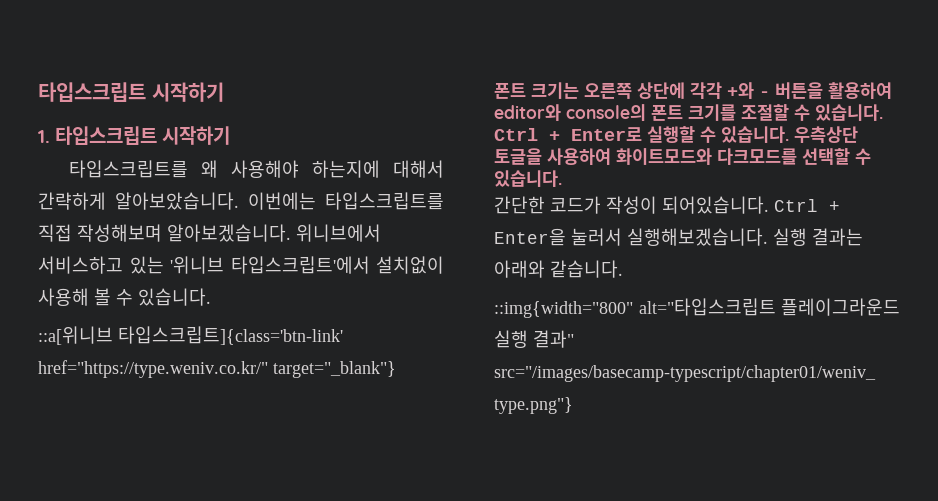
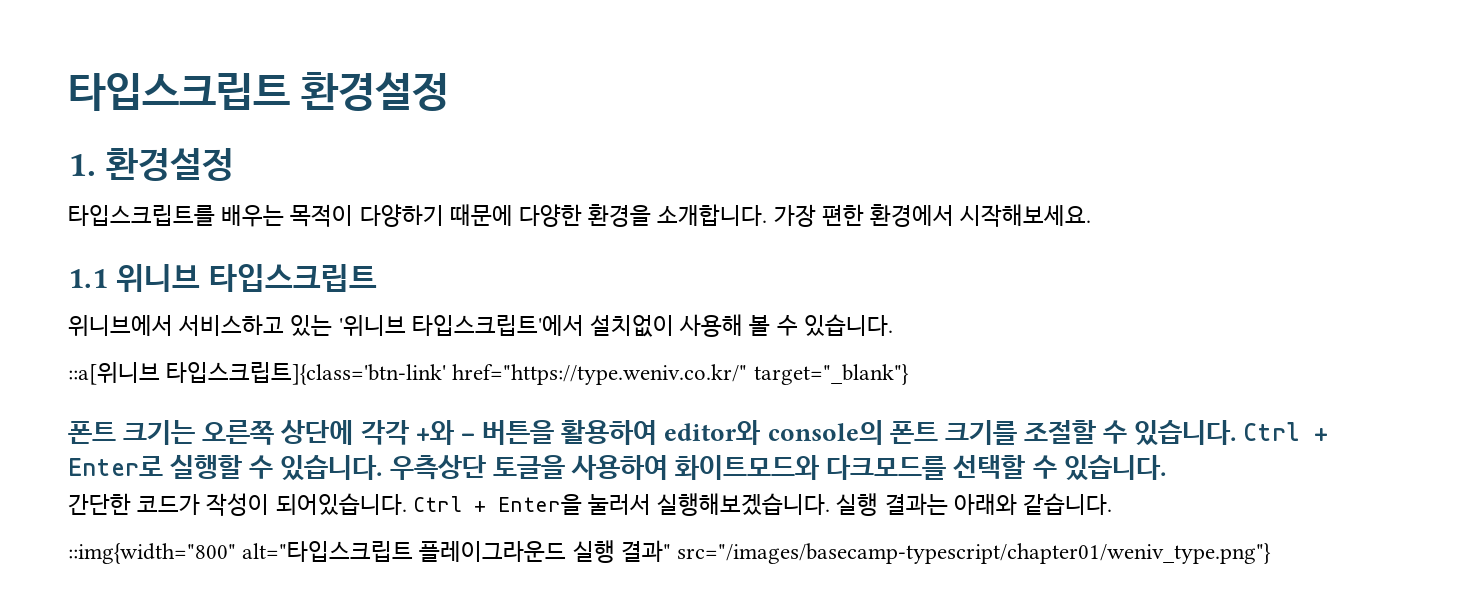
[38,82,224,102] 타입스크립트 시작하기 -> [68,72,450,111] 타입스크립트 환경설정
[55,126,231,145] [69,160,444,178] [38,192,444,210] [38,224,291,242] 타입스크립트 시작하기 // 타입스크립트를 왜 사용해야 하는지에 대해서 간략하게 알아보았습니다. 이번에는 타입스크립트를 직접 작성해보며 알아보겠습니다. -> [105,148,234,181] [68,204,1092,227] [68,264,377,292] 환경설정 // 타입스크립트를 배우는 목적이 다양하기 때문에 다양한 환경을 소개합니다. 가장 편한 환경에서 시작해보세요. // 1.1 위니브 타입스크립트 //

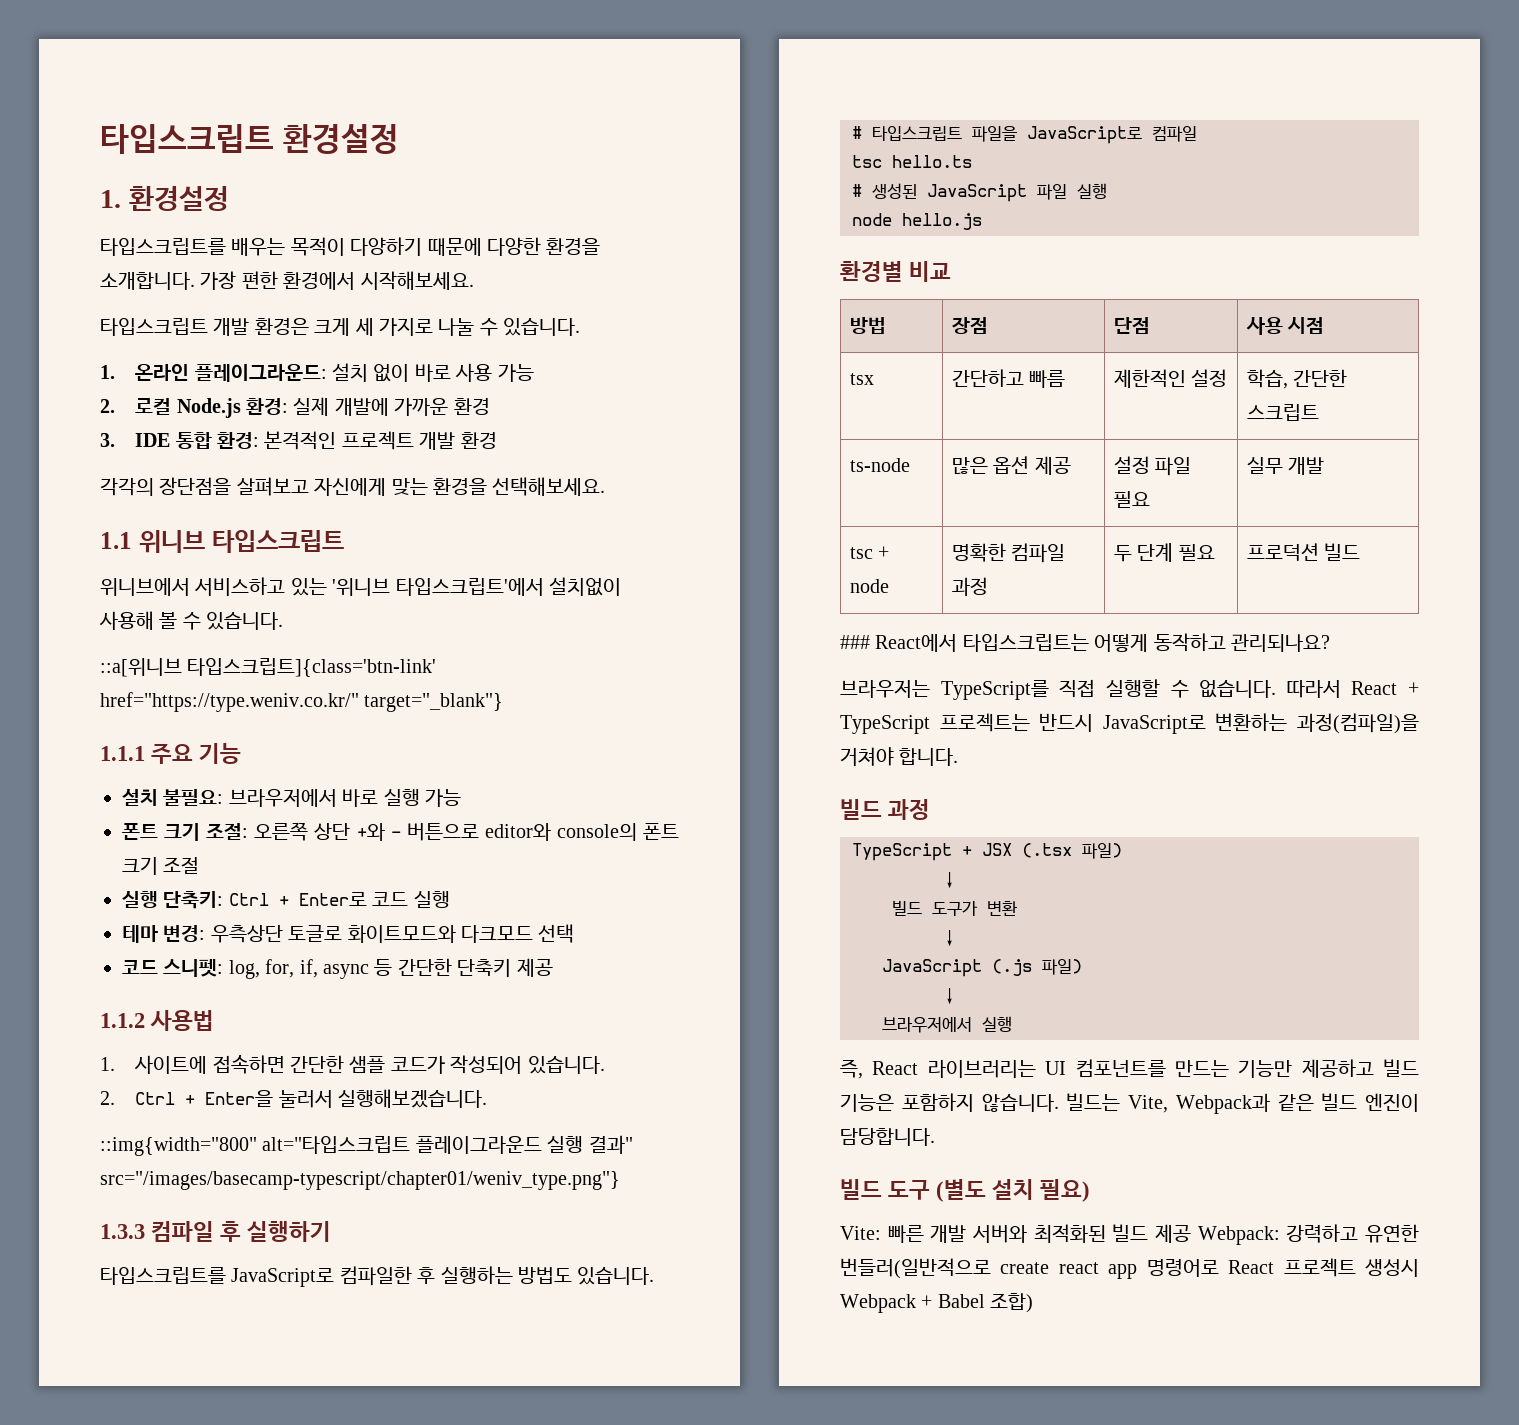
(1092, 215) none -> [100,318,581,336] [100,363,534,382] [100,397,490,418] [100,431,497,450] [100,477,606,496] // 타입스크립트 개발 환경은 크게 세 가지로 나눌 수 있습니다. // 1. 온라인 플레이그라운드: 설치 없이 바로 사용 가능 // 2. 로컬 Node.js 환경: 실제 개발에 가까운 환경 // 3. IDE 통합 환경: 본격적인 프로젝트 개발 환경 // 각각의 장단점을 살펴보고 자신에게 맞는 환경을 선택해보세요.
[68,420,1329,446] [68,454,1166,481] [68,493,407,516] 폰트 크기는 오른쪽 상단에 각각 +와 - 버튼을 활용하여 editor와 console의 폰트 크기를 조절할 수 있습니다. Ctrl + Enter로 실행할 수 있습니다. 우측상단 토글을 사용하여 화이트모드와 다크모드를 선택할 수 있습니다. // 간단한 코드가 작성이 되어있습니다. -> [100,743,242,764] [122,788,461,807] [122,822,680,841] [122,857,200,875] [122,890,450,909] [122,924,575,943] [122,958,553,979] [100,1010,215,1031] [100,1054,605,1074] [100,1091,115,1105] 1.1.1 주요 기능 // 설치 불필요: 브라우저에서 바로 실행 가능 // 폰트 크기 조절: 오른쪽 상단 +와 - 버튼으로 editor와 console의 폰트 크기 조절 // 실행 단축키: Ctrl + Enter로 코드 실행 // 테마 변경: 우측상단 토글로 화이트모드와 다크모드 선택 // 코드 스니펫: log, for, if, async 등 간단한 단축키 제공 // 1.1.2 사용법 // 1. 사이트에 접속하면 간단한 샘플 코드가 작성되어 있습니다. // 2.
[836,493,1113,516] 실행 결과는 아래와 같습니다. -> (488, 1098) none
(1272, 553) none -> [100,1221,332,1242] [100,1266,655,1287] [852,126,1197,144] [852,155,972,168] [852,183,1107,202] [852,213,982,230] [840,261,952,282] [849,317,886,334] [951,317,988,334] [1113,317,1150,334] [1245,317,1325,335] [849,373,874,385] [951,369,1066,388] [1113,369,1228,388] [1246,369,1348,389] [1246,404,1319,421] [849,458,910,472] [951,456,1071,475] [1113,456,1192,476] [1113,491,1150,508] [1246,457,1325,475] [849,546,890,559] [849,579,889,593] [951,543,1066,563] [951,577,988,596] [1113,543,1215,562] [1246,543,1361,561] [840,633,1330,652] [840,679,1419,700] [840,713,1419,734] [840,747,959,766] [840,799,931,820] [852,843,1122,861] [942,872,957,889] [892,900,1017,916] [942,930,957,947] [882,959,1082,977] [942,988,957,1005] [882,1016,1012,1033] [840,1059,1419,1079] [840,1093,1419,1114] [840,1128,935,1146] [840,1179,1091,1202] [840,1224,1419,1245] [840,1258,1419,1279] [840,1293,1034,1313] // 1.3.3 컴파일 후 실행하기 // 타입스크립트를 JavaScript로 컴파일한 후 실행하는 방법도 있습니다. // # 타입스크립트 파일을 JavaScript로 컴파일 // tsc hello.ts // # 생성된 JavaScript 파일 실행 // node hello.js // 환경별 비교 // 방법 | 장점 | 단점 | 사용 시점 // tsx | 간단하고 빠름 | 제한적인 설정 | 학습, 간단한 스크립트 // ts-node | 많은 옵션 제공 | 설정 파일 필요 | 실무 개발 // tsc + node | 명확한 컴파일 과정 | 두 단계 필요 | 프로덕션 빌드 // ### React에서 타입스크립트는 어떻게 동작하고 관리되나요? // 브라우저는 TypeScript를 직접 실행할 수 없습니다. 따라서 React + TypeScript 프로젝트는 반드시 JavaScript로 변환하는 과정(컴파일)을 거쳐야 합니다. // 빌드 과정 // TypeScript + JSX (.tsx 파일) // ↓ // 빌드 도구가 변환 // ↓ // JavaScript (.js 파일) // ↓ // 브라우저에서 실행 // 즉, React 라이브러리는 UI 컴포넌트를 만드는 기능만 제공하고 빌드 기능은 포함하지 않습니다. 빌드는 Vite, Webpack과 같은 빌드 엔진이 담당합니다. // 빌드 도구 (별도 설치 필요) // Vite: 빠른 개발 서버와 최적화된 빌드 제공 Webpack: 강력하고 유연한 번들러(일반적으로 create react app 명령어로 React 프로젝트 생성시 Webpack + Babel 조합)

